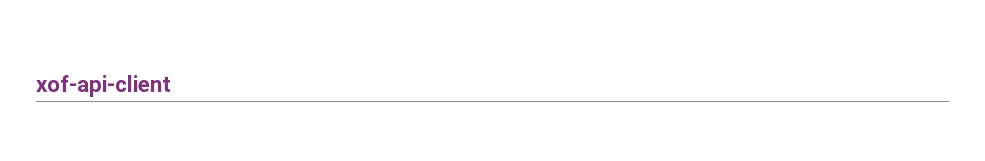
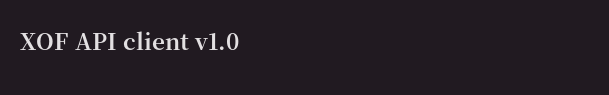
[36,75,171,97] xof-api-client -> [20,31,240,50] XOF API client v1.0

